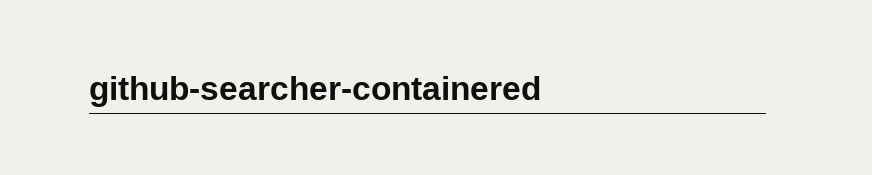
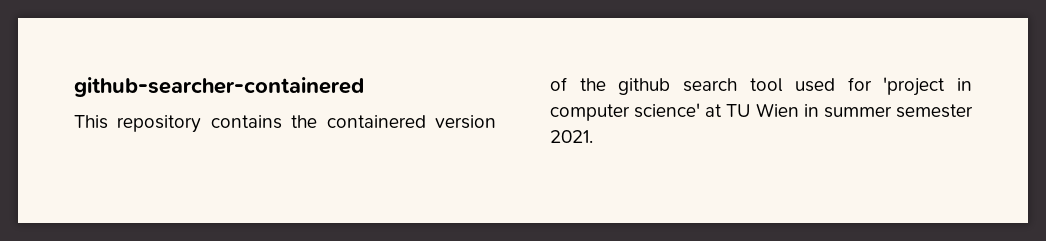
(541, 91) none -> [74,115,496,133] [550,77,972,96] [550,103,973,121] [550,130,593,143] // This repository contains the containered version of the github search tool used for 'project in computer science' at TU Wien in summer semester 2021.

